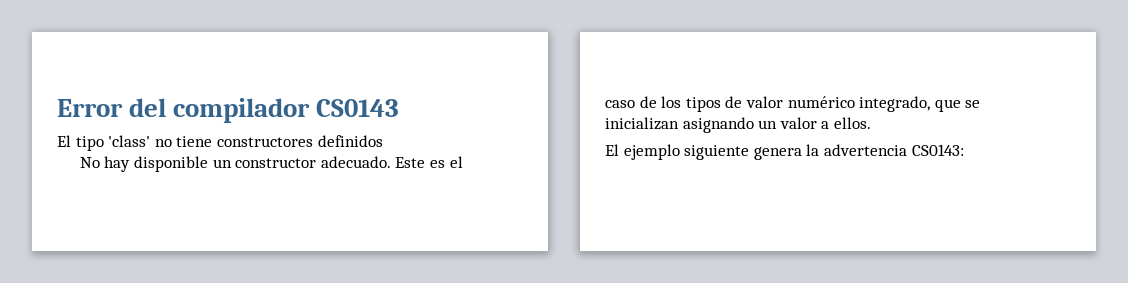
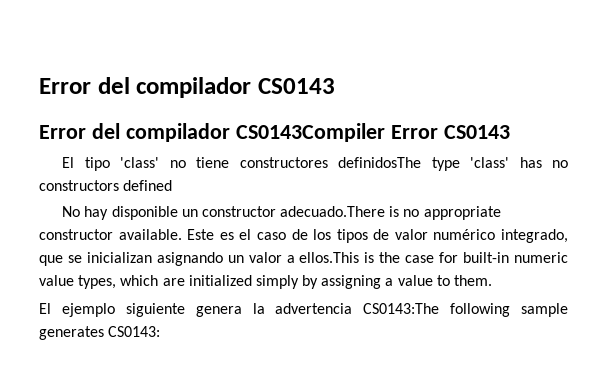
(400, 108) none -> [39,123,510,142] // Error del compilador CS0143Compiler Error CS0143
[317,135,383,147] definidos -> [338,157,568,171] [39,180,173,191] definidosThe type 'class' has no constructors defined
[320,156,391,168] adecuado. -> [280,206,501,220] [39,229,182,240] adecuado.There is no appropriate constructor available.
[833,117,871,129] ellos. -> [299,252,568,263] [39,275,493,289] ellos.This is the case for built-in numeric value types, which are initialized simply by assigning a value to them.
(907, 150) none -> [363,303,568,317] [39,326,104,340] CS0143:The following sample generates

